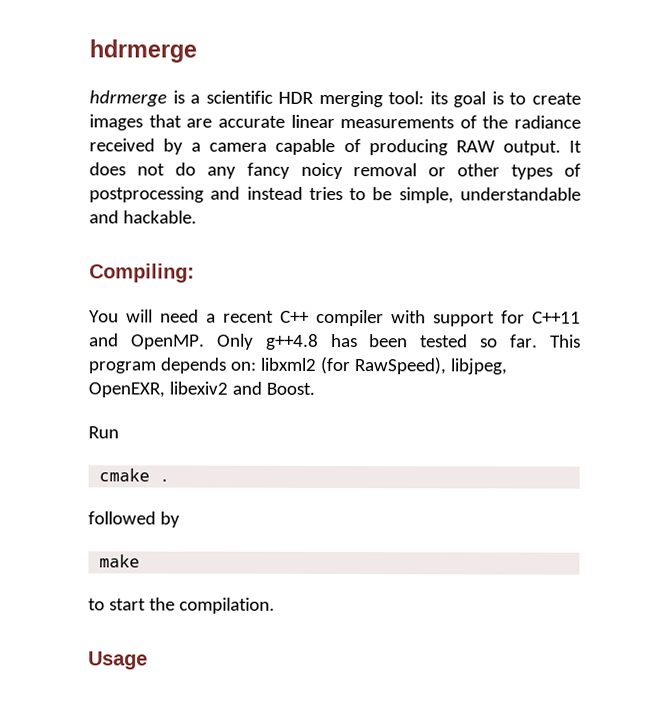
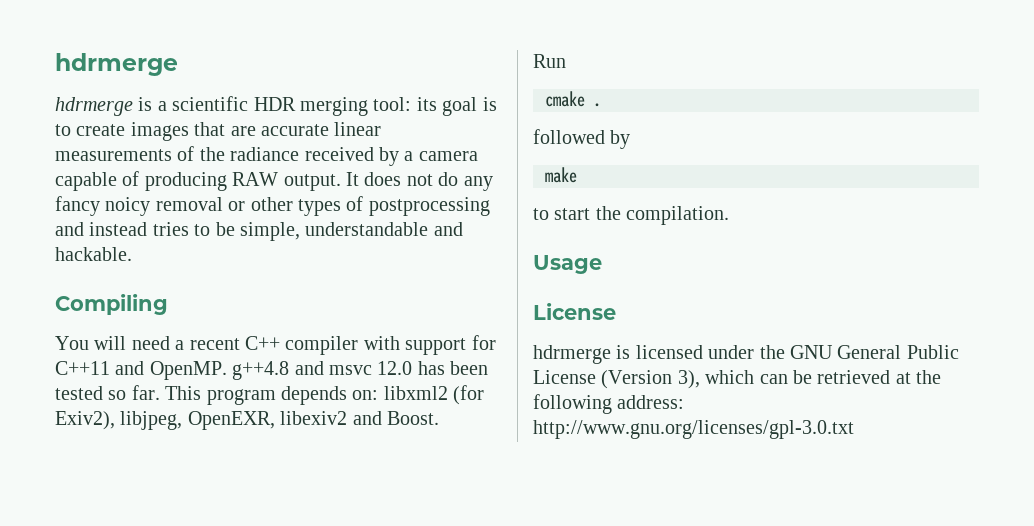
[89,263,195,283] Compiling: -> [55,294,168,315] Compiling
[216,333,319,350] Only g++4.8 -> [232,361,413,380] g++4.8 and msvc 12.0
[353,357,447,375] RawSpeed), -> [55,411,115,430] Exiv2),
(148, 660) none -> [533,303,616,320] [533,345,959,364] [533,370,942,389] [533,394,685,414] [533,420,854,439] // License // hdrmerge is licensed under the GNU General Public License (Version 3), which can be retrieved at the following address: http://www.gnu.org/licenses/gpl-3.0.txt

